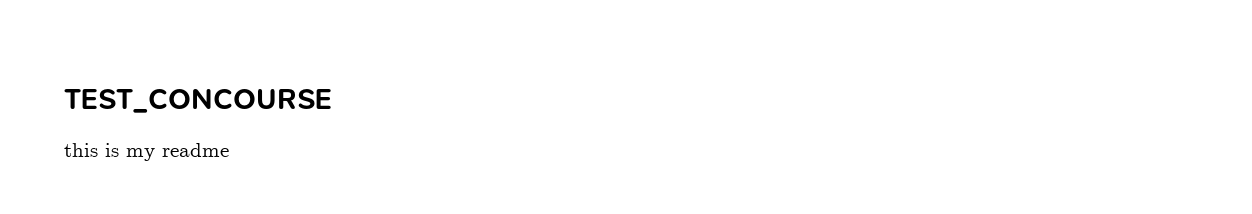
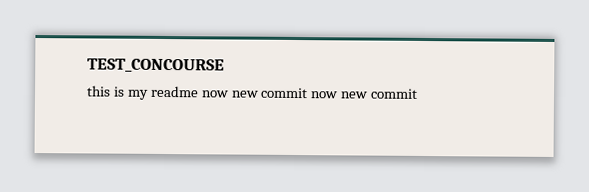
(229, 150) none -> [200,87,419,99] now new commit now new commit

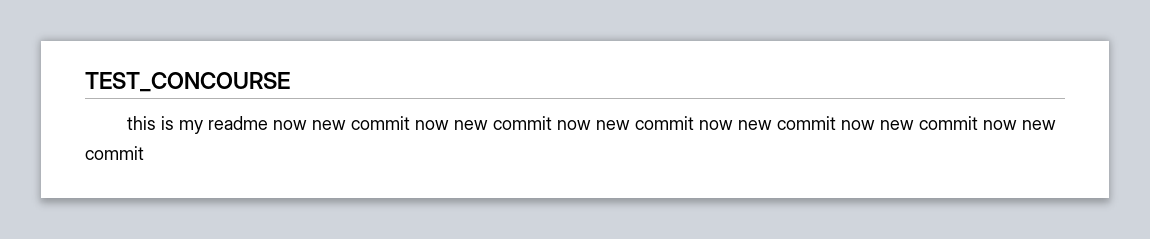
(419, 93) none -> [556,116,1056,130] [85,146,144,160] now new commit now new commit now new commit now new commit

